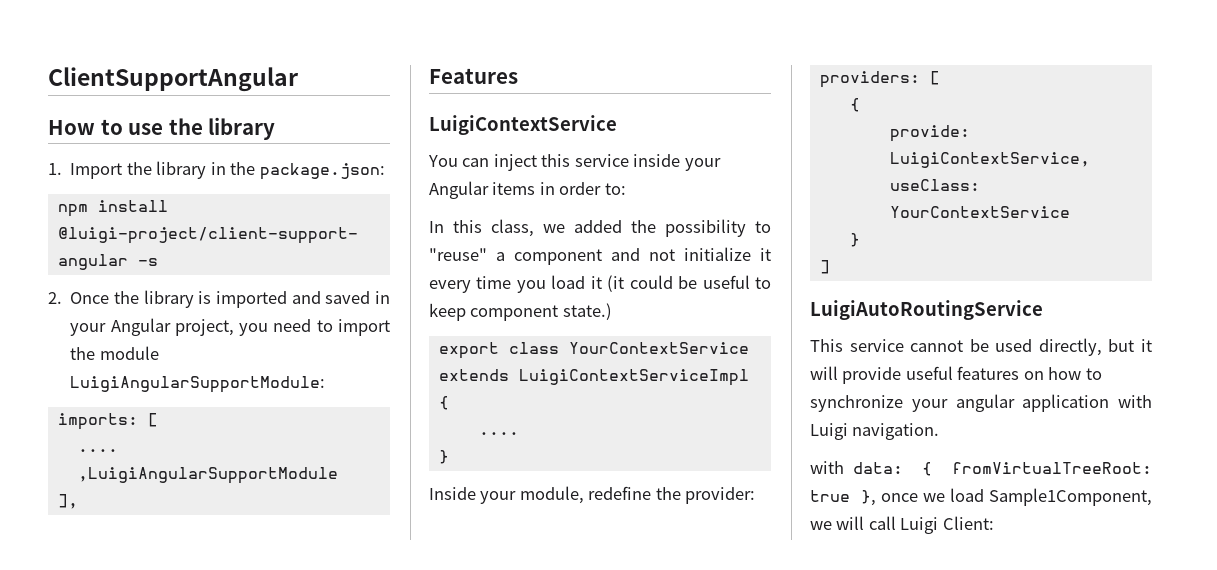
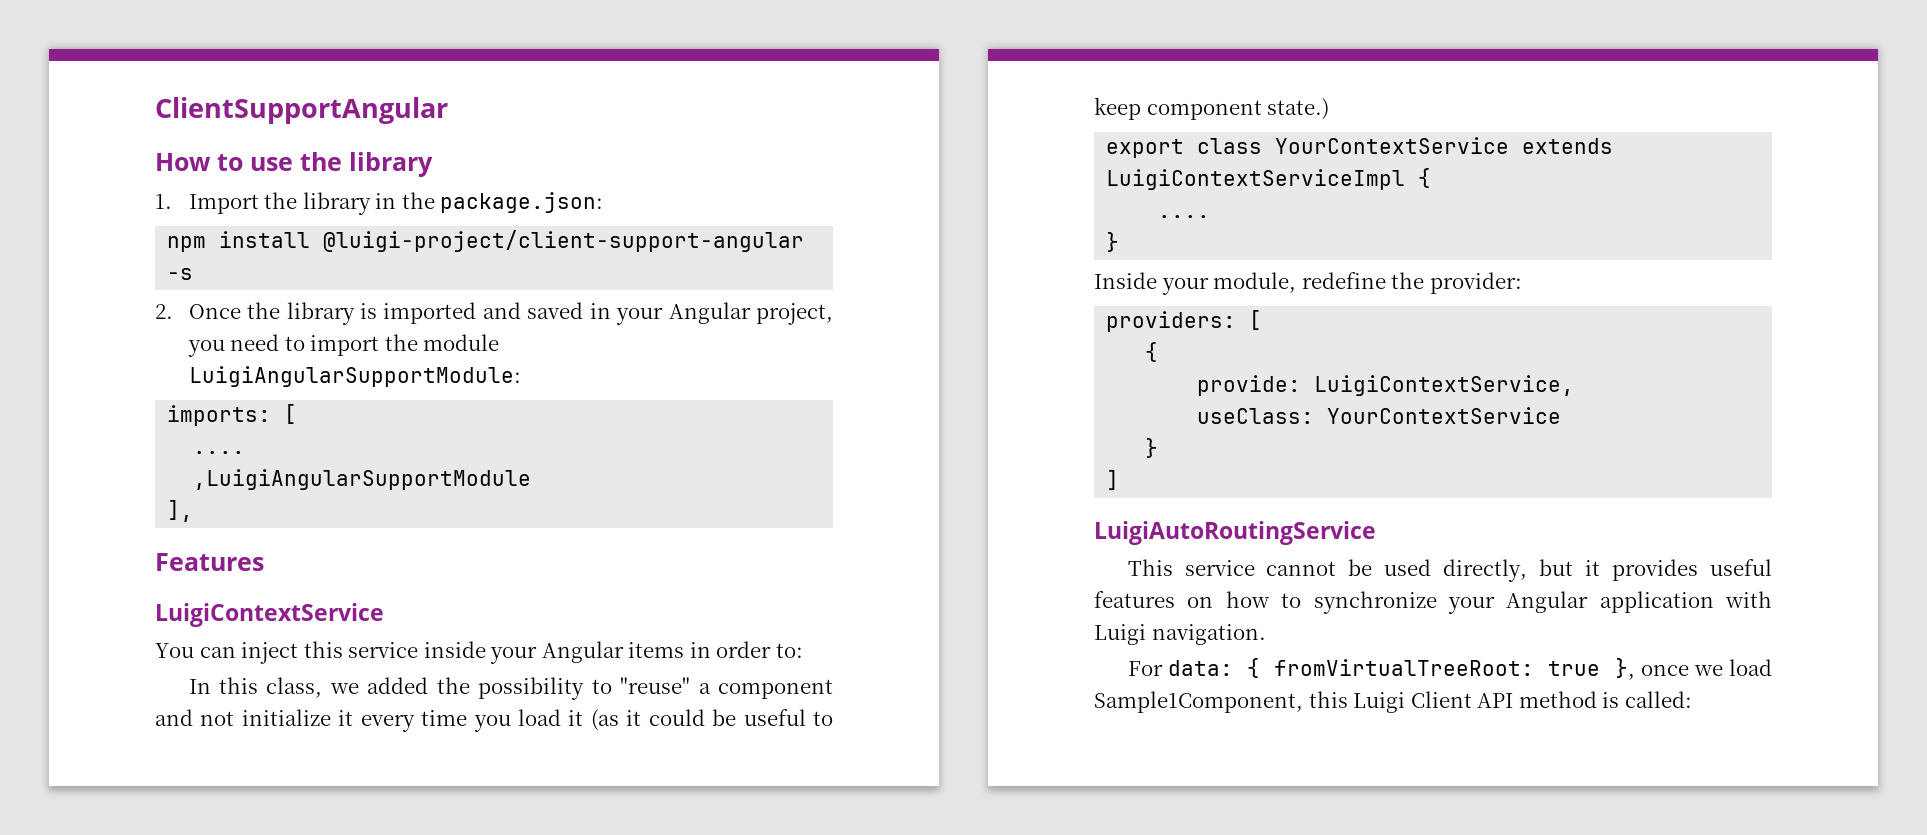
[607,275,625,292] (it -> [590,709,642,731] (as it
[810,366,902,384] will provide -> [1612,559,1699,581] provides
[955,394,1015,412] angular -> [1506,591,1589,613] Angular
[810,461,844,474] with -> [1127,661,1163,676] For
[810,516,994,534] we will call Luigi Client: -> [1308,691,1692,713] this Luigi Client API method is called:

